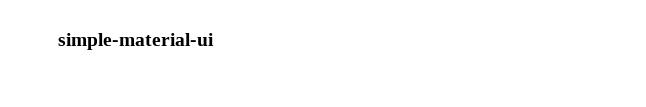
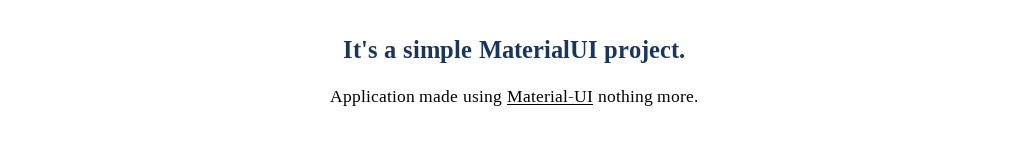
[58,33,214,50] simple-material-ui -> [342,40,686,63] [329,90,699,106] It's a simple MaterialUI project. // Application made using Material-UI nothing more.

